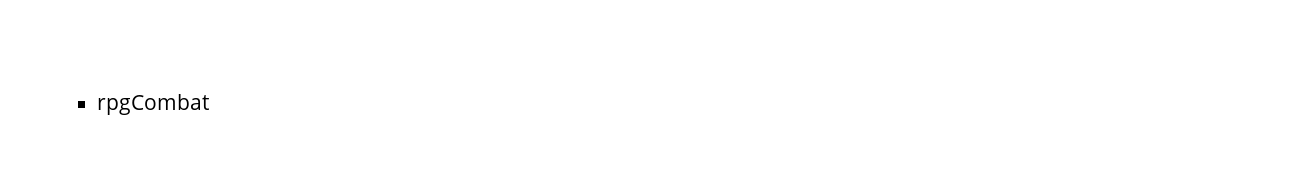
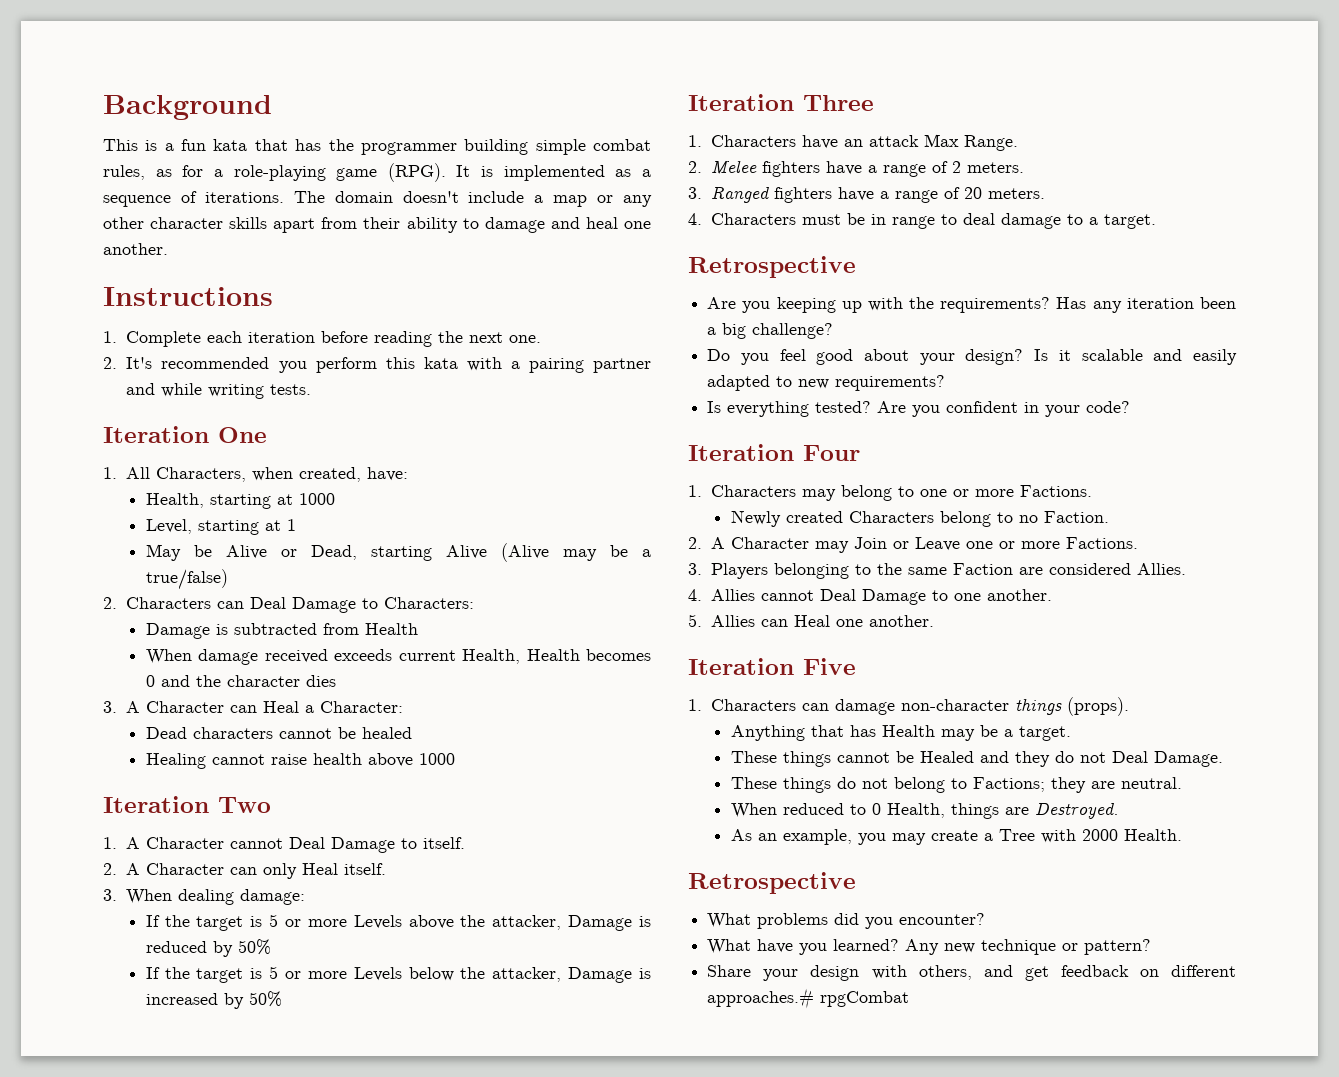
(97, 104) none -> [103,95,272,120] [103,139,651,155] [103,163,651,182] [103,191,652,207] [103,217,651,233] [103,243,168,255] [103,287,273,306] [103,331,542,347] [103,357,652,373] [126,383,312,399] [103,426,267,443] [103,467,409,482] [145,493,335,509] [145,519,296,535] [145,543,652,562] [145,569,228,590] [103,597,475,613] [145,623,418,639] [145,649,651,665] [145,675,336,687] [103,701,404,713] [145,727,412,739] [145,753,455,769] [103,796,271,813] [103,837,466,853] [103,863,387,879] [103,889,306,905] [145,914,651,931] [145,939,271,957] [145,966,651,983] [145,991,282,1009] [688,94,874,111] [688,134,1019,151] [688,160,1025,177] [688,186,1046,203] [688,213,1157,229] [688,256,856,278] [707,297,1236,313] [707,323,834,339] [707,349,1237,365] [707,375,946,391] [707,401,1131,417] [688,444,860,461] [688,485,1093,501] [730,510,1109,527] [688,537,1139,553] [688,563,1187,579] [688,589,1053,605] [688,614,935,627] [688,658,856,675] [688,697,1130,716] [730,725,1071,741] [730,751,1223,767] [730,777,1182,793] [730,802,1119,819] [730,829,1182,845] [688,872,856,894] [707,913,986,929] [707,939,1152,955] [707,965,1236,981] [707,988,815,1009] Background // This is a fun kata that has the programmer building simple combat rules, as for a role-playing game (RPG). It is implemented as a sequence of iterations. The domain doesn't include a map or any other character skills apart from their ability to damage and heal one another. // Instructions // 1. Complete each iteration before reading the next one. // 2. It's recommended you perform this kata with a pairing partner and while writing tests. // Iteration One // 1. All Characters, when created, have: // Health, starting at 1000 // Level, starting at 1 // May be Alive or Dead, starting Alive (Alive may be a true/false) // 2. Characters can Deal Damage to Characters: // Damage is subtracted from Health // When damage received exceeds current Health, Health becomes 0 and the character dies // 3. A Character can Heal a Character: // Dead characters cannot be healed // Healing cannot raise health above 1000 // Iteration Two // 1. A Character cannot Deal Damage to itself. // 2. A Character can only Heal itself. // 3. When dealing damage: // If the target is 5 or more Levels above the attacker, Damage is reduced by 50% // If the target is 5 or more Levels below the attacker, Damage is increased by 50% // Iteration Three // 1. Characters have an attack Max Range. // 2. Melee fighters have a range of 2 meters. // 3. Ranged fighters have a range of 20 meters. // 4. Characters must be in range to deal damage to a target. // Retrospective // Are you keeping up with the requirements? Has any iteration been a big challenge? // Do you feel good about your design? Is it scalable and easily adapted to new requirements? // Is everything tested? Are you confident in your code? // Iteration Four // 1. Characters may belong to one or more Factions. // Newly created Characters belong to no Faction. // 2. A Character may Join or Leave one or more Factions. // 3. Players belonging to the same Faction are considered Allies. // 4. Allies cannot Deal Damage to one another. // 5. Allies can Heal one another. // Iteration Five // 1. Characters can damage non-character things (props). // Anything that has Health may be a target. // These things cannot be Healed and they do not Deal Damage. // These things do not belong to Factions; they are neutral. // When reduced to 0 Health, things are Destroyed. // As an example, you may create a Tree with 2000 Health. // Retrospective // What problems did you encounter? // What have you learned? Any new technique or pattern? // Share your design with others, and get feedback on different approaches.#

